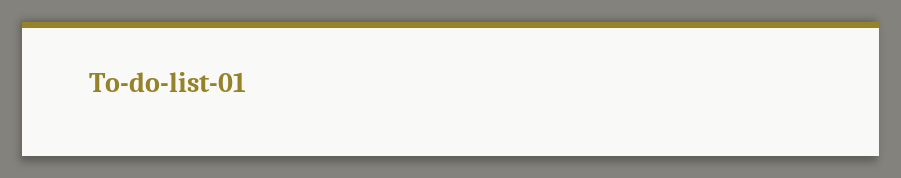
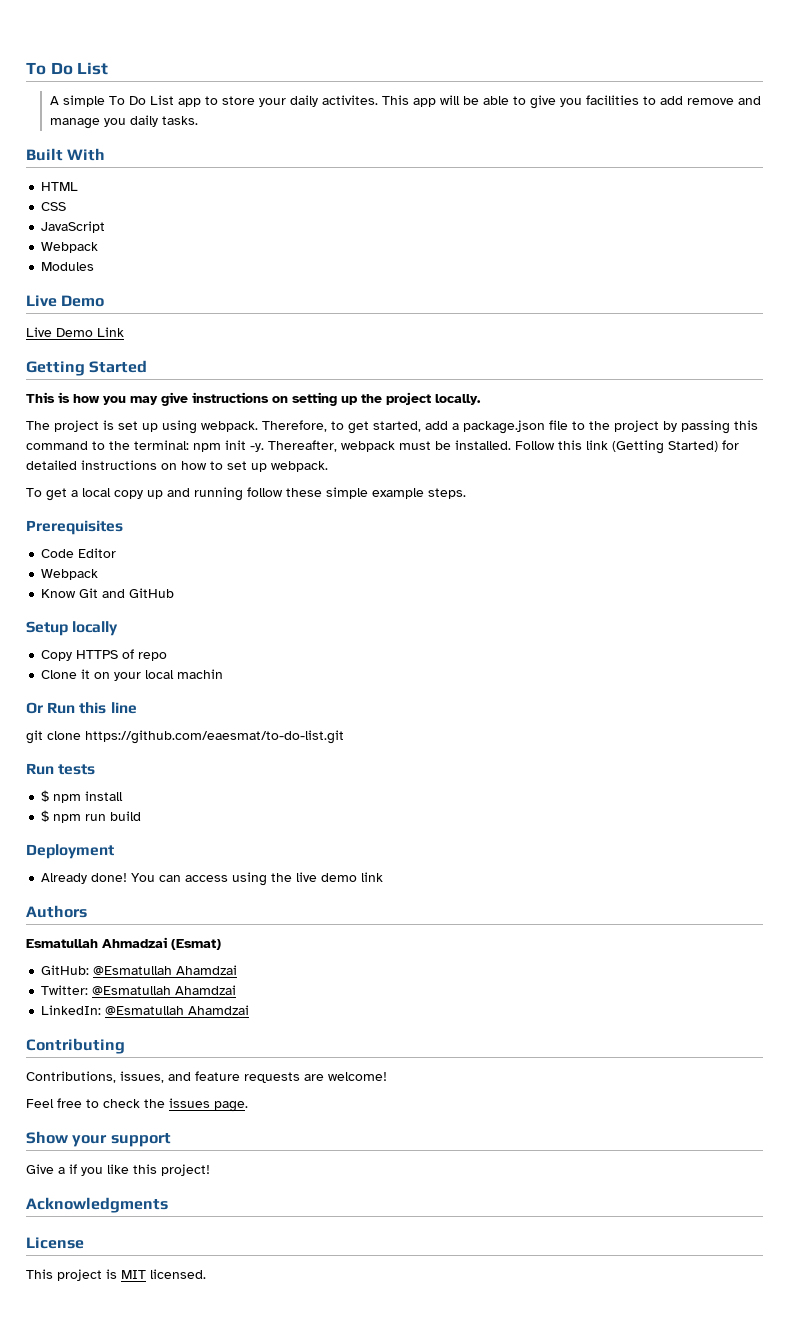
[89,72,246,92] To-do-list-01 -> [26,62,109,75] [49,95,761,109] [49,115,198,129] [26,148,106,161] [41,182,79,191] [41,202,67,211] [41,221,106,233] [41,242,99,253] [41,262,95,271] [26,295,105,307] [26,327,124,337] [26,360,148,376] [26,392,481,406] [26,420,758,434] [26,440,739,454] [26,460,328,472] [26,487,466,501] [26,520,123,535] [41,548,117,558] [41,569,99,580] [41,588,175,598] [26,621,119,636] [41,649,168,661] [41,669,224,681] [26,702,137,714] [26,730,344,744] [26,763,96,775] [41,790,124,803] [41,810,142,823] [26,844,114,859] [41,872,384,886] [26,905,87,918] [26,937,221,950] [41,965,238,975] [41,985,237,995] [41,1005,250,1015] [26,1038,125,1054] [26,1071,387,1083] [26,1098,248,1112] [26,1131,171,1147] [26,1164,210,1176] [26,1197,168,1213] [26,1237,84,1249] [26,1269,206,1281] To Do List // A simple To Do List app to store your daily activites. This app will be able to give you facilities to add remove and manage you daily tasks. // Built With // HTML // CSS // JavaScript // Webpack // Modules // Live Demo // Live Demo Link // Getting Started // This is how you may give instructions on setting up the project locally. // The project is set up using webpack. Therefore, to get started, add a package.json file to the project by passing this command to the terminal: npm init -y. Thereafter, webpack must be installed. Follow this link (Getting Started) for detailed instructions on how to set up webpack. // To get a local copy up and running follow these simple example steps. // Prerequisites // Code Editor // Webpack // Know Git and GitHub // Setup locally // Copy HTTPS of repo // Clone it on your local machin // Or Run this line // git clone https://github.com/eaesmat/to-do-list.git // Run tests // $ npm install // $ npm run build // Deployment // Already done! You can access using the live demo link // Authors // Esmatullah Ahmadzai (Esmat) // GitHub: @Esmatullah Ahamdzai // Twitter: @Esmatullah Ahamdzai // LinkedIn: @Esmatullah Ahamdzai // Contributing // Contributions, issues, and feature requests are welcome! // Feel free to check the issues page. // Show your support // Give a if you like this project! // Acknowledgments // License // This project is MIT licensed.

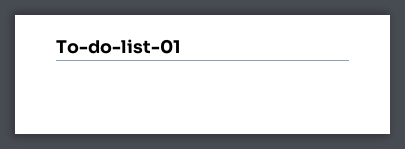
[26,62,109,75] [49,95,761,109] [49,115,198,129] [26,148,106,161] [41,182,79,191] [41,202,67,211] [41,221,106,233] [41,242,99,253] [41,262,95,271] [26,295,105,307] [26,327,124,337] [26,360,148,376] [26,392,481,406] [26,420,758,434] [26,440,739,454] [26,460,328,472] [26,487,466,501] [26,520,123,535] [41,548,117,558] [41,569,99,580] [41,588,175,598] [26,621,119,636] [41,649,168,661] [41,669,224,681] [26,702,137,714] [26,730,344,744] [26,763,96,775] [41,790,124,803] [41,810,142,823] [26,844,114,859] [41,872,384,886] [26,905,87,918] [26,937,221,950] [41,965,238,975] [41,985,237,995] [41,1005,250,1015] [26,1038,125,1054] [26,1071,387,1083] [26,1098,248,1112] [26,1131,171,1147] [26,1164,210,1176] [26,1197,168,1213] [26,1237,84,1249] [26,1269,206,1281] To Do List // A simple To Do List app to store your daily activites. This app will be able to give you facilities to add remove and manage you daily tasks. // Built With // HTML // CSS // JavaScript // Webpack // Modules // Live Demo // Live Demo Link // Getting Started // This is how you may give instructions on setting up the project locally. // The project is set up using webpack. Therefore, to get started, add a package.json file to the project by passing this command to the terminal: npm init -y. Thereafter, webpack must be installed. Follow this link (Getting Started) for detailed instructions on how to set up webpack. // To get a local copy up and running follow these simple example steps. // Prerequisites // Code Editor // Webpack // Know Git and GitHub // Setup locally // Copy HTTPS of repo // Clone it on your local machin // Or Run this line // git clone https://github.com/eaesmat/to-do-list.git // Run tests // $ npm install // $ npm run build // Deployment // Already done! You can access using the live demo link // Authors // Esmatullah Ahmadzai (Esmat) // GitHub: @Esmatullah Ahamdzai // Twitter: @Esmatullah Ahamdzai // LinkedIn: @Esmatullah Ahamdzai // Contributing // Contributions, issues, and feature requests are welcome! // Feel free to check the issues page. // Show your support // Give a if you like this project! // Acknowledgments // License // This project is MIT licensed. -> [56,39,180,54] To-do-list-01

